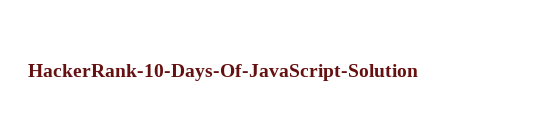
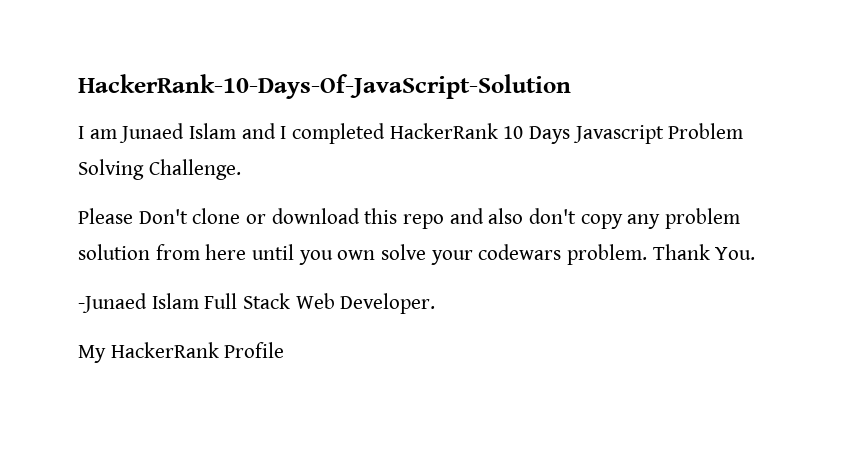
(418, 72) none -> [78,123,744,144] [78,159,241,180] [78,208,741,229] [78,244,756,265] [78,293,436,314] [78,342,285,363] // I am Junaed Islam and I completed HackerRank 10 Days Javascript Problem Solving Challenge. // Please Don't clone or download this repo and also don't copy any problem solution from here until you own solve your codewars problem. Thank You. // -Junaed Islam Full Stack Web Developer. // My HackerRank Profile

